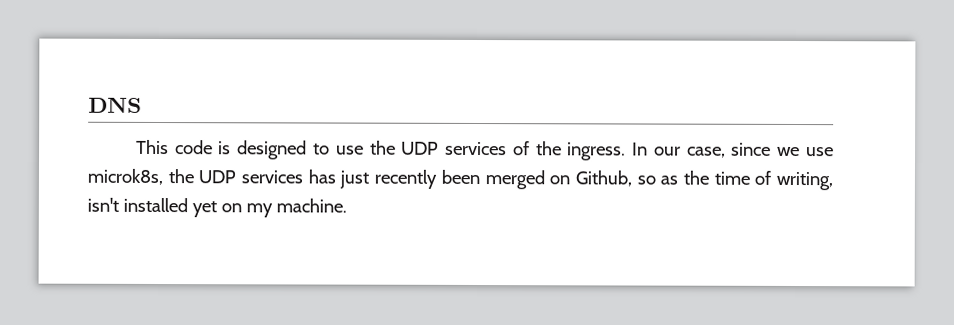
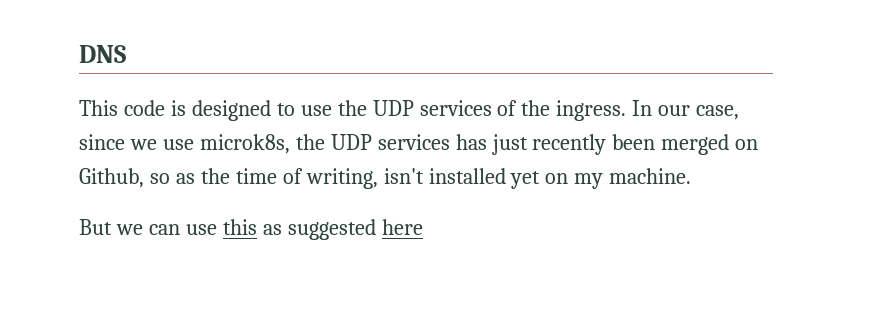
(347, 205) none -> [79,219,423,240] // But we can use this as suggested here

